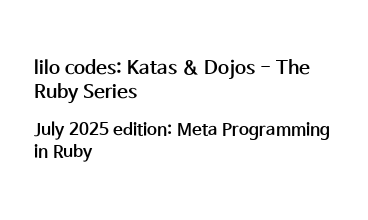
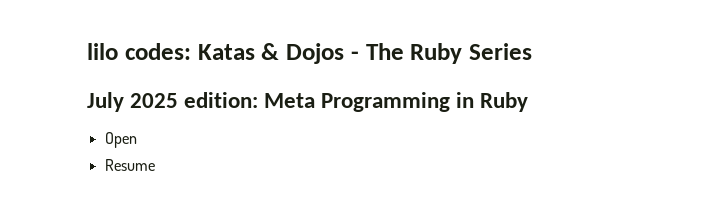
(93, 153) none -> [104,132,137,148] [104,159,155,171] // Open // Resume

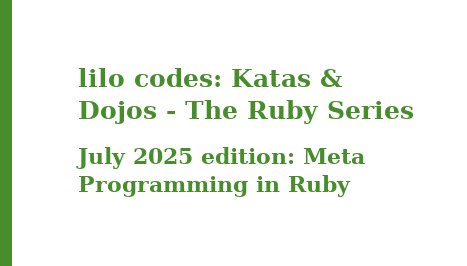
[104,132,137,148] [104,159,155,171] // Open // Resume -> (351, 186) none

